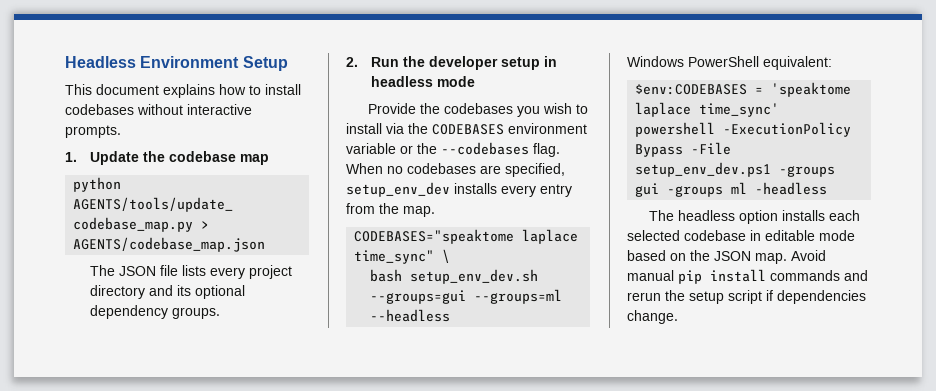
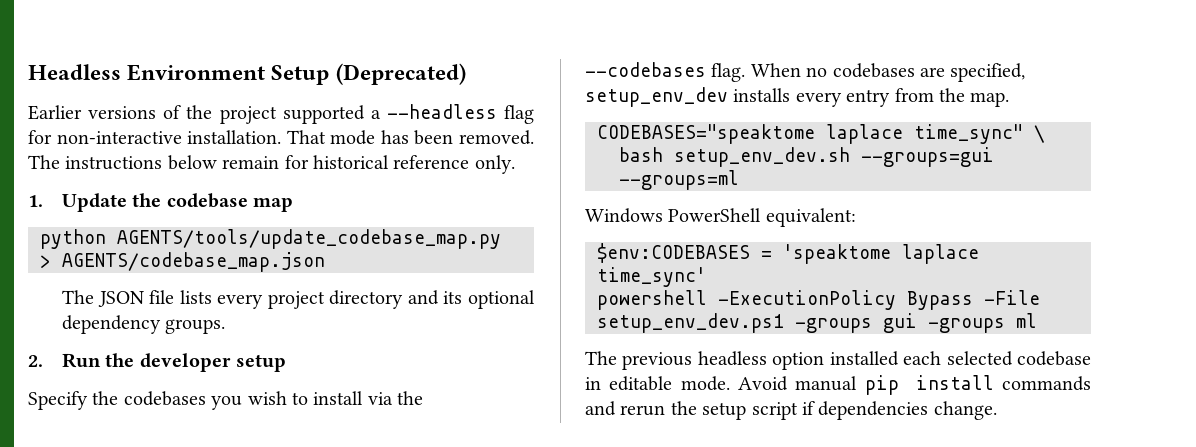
[65,84,301,98] [65,104,252,115] [65,125,121,138] // This document explains how to install codebases without interactive prompts. -> [335,63,466,85] [28,104,534,124] [28,130,534,145] [28,155,515,174] (Deprecated) // Earlier versions of the project supported a --headless flag for non-interactive installation. That mode has been removed. The instructions below remain for historical reference only.
[543,56,557,67] [370,76,475,87] [367,103,416,114] in headless mode // Provide -> [28,391,88,410] // Specify
[432,123,587,135] [346,143,437,154] CODEBASES environment variable or the -> (424, 398) none
[370,309,451,322] --headless -> (739, 180) none
[755,182,828,195] [648,210,674,221] -headless // The -> [585,351,693,370] // The previous
[781,210,825,221] installs -> [829,351,899,366] installed
[819,230,855,241] [627,250,787,264] mode based on the JSON map. -> [680,376,730,391] mode.

